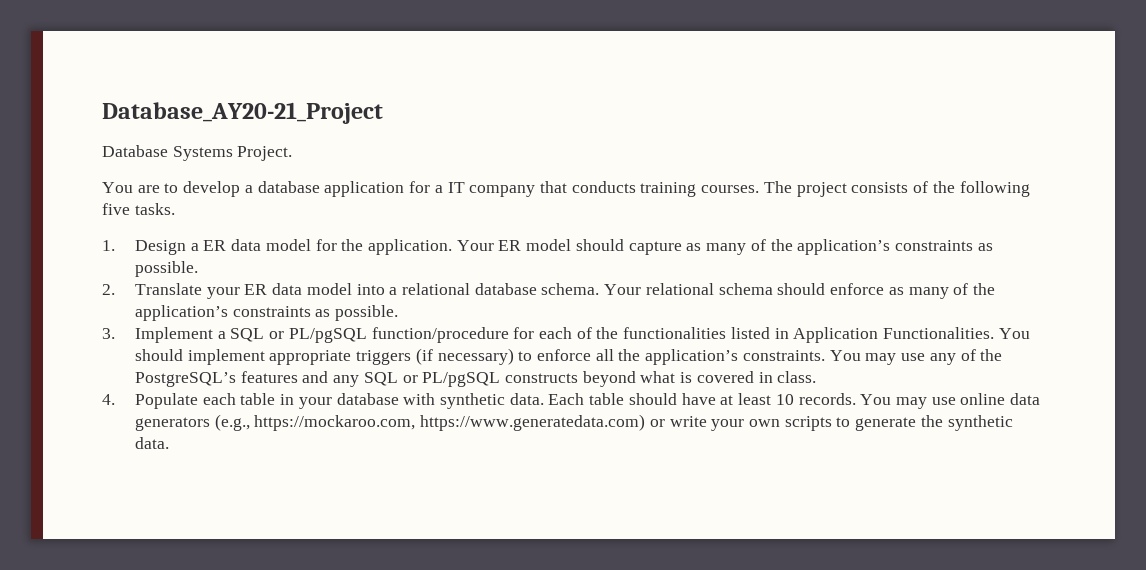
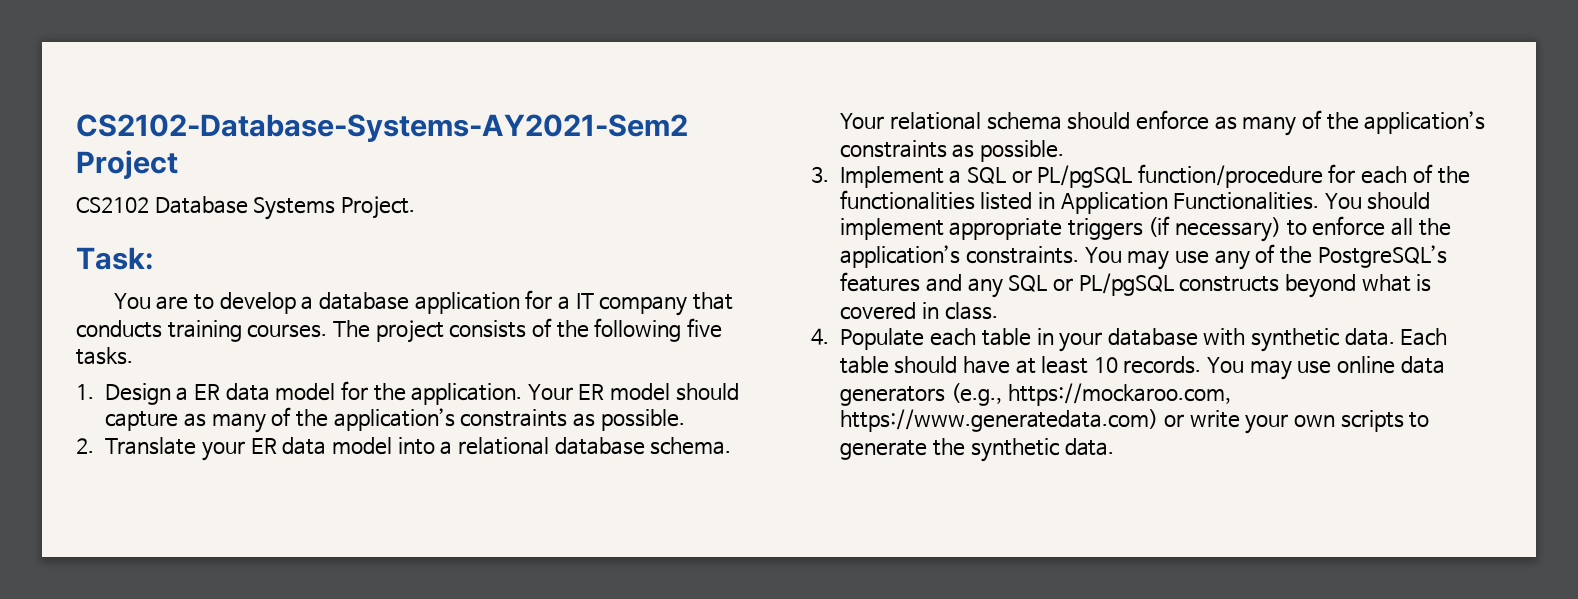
[102,102,383,124] Database_AY20-21_Project // -> [76,114,688,142] [76,150,178,179] [76,197,149,213] CS2102-Database-Systems-AY2021-Sem2 Project // CS2102
(293, 153) none -> [76,247,153,270] // Task:

